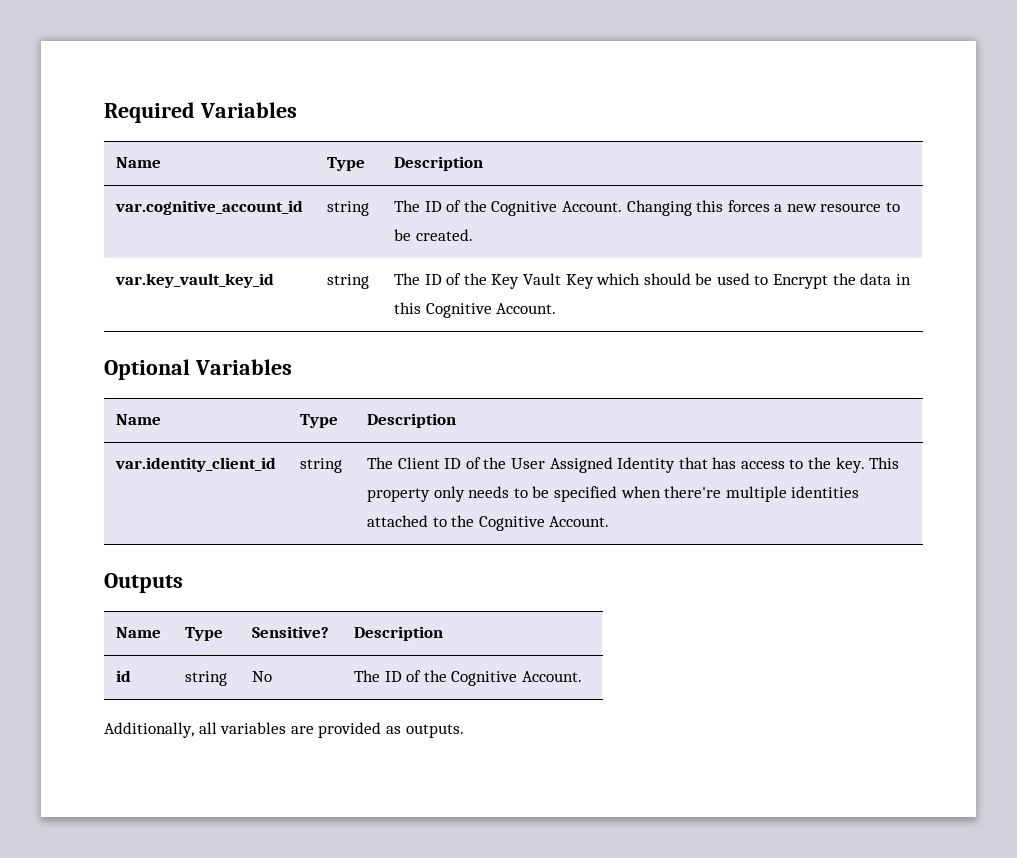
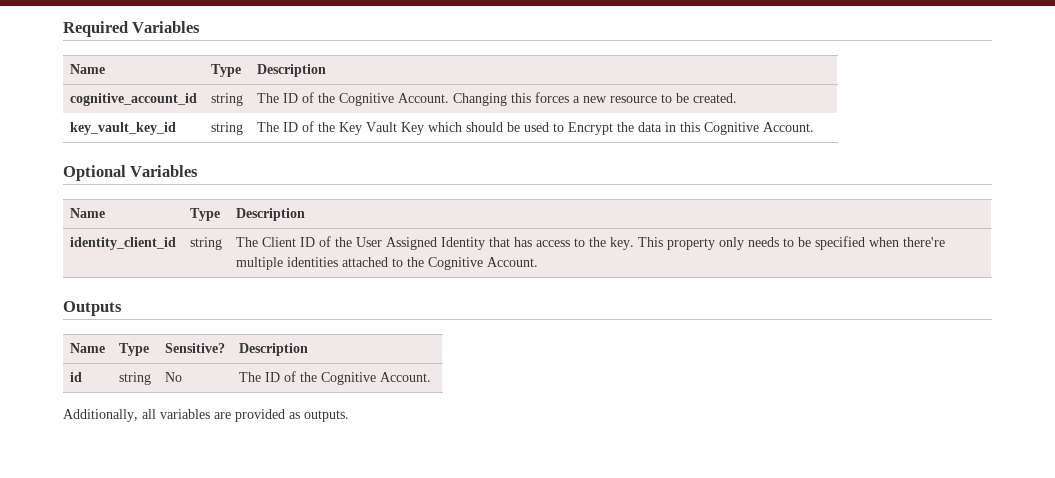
[114,200,303,215] var.cognitive_account_id -> [69,93,197,106] cognitive_account_id
[114,273,274,288] var.key_vault_key_id -> [69,122,176,135] key_vault_key_id
[114,457,276,472] var.identity_client_id -> [69,237,176,250] identity_client_id

